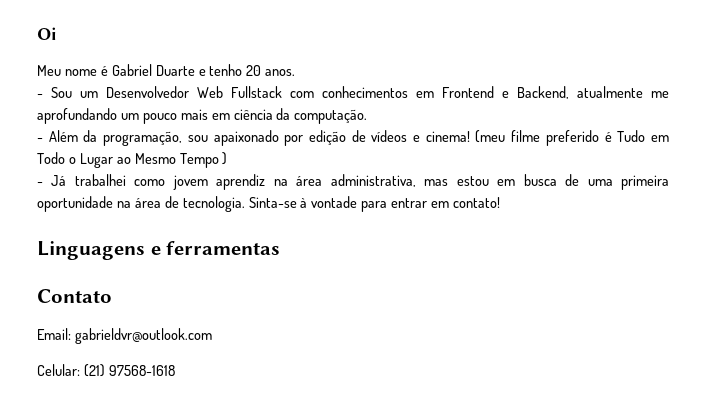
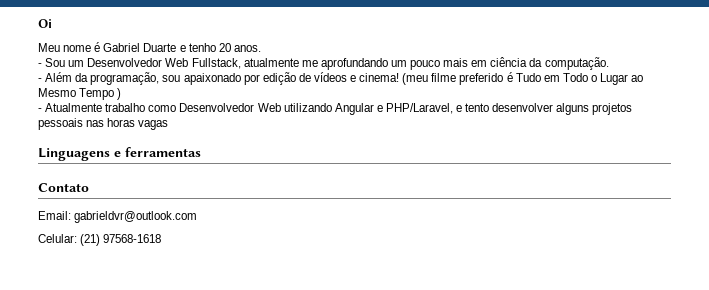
[231,86,569,99] Fullstack com conhecimentos em Frontend e Backend, -> [191,58,241,69] Fullstack,
[51,174,669,190] [37,196,501,212] Já trabalhei como jovem aprendiz na área administrativa, mas estou em busca de uma primeira oportunidade na área de tecnologia. Sinta-se à vontade para entrar em contato! -> [45,103,633,115] [38,118,169,130] Atualmente trabalho como Desenvolvedor Web utilizando Angular e PHP/Laravel, e tento desenvolver alguns projetos pessoais nas horas vagas

